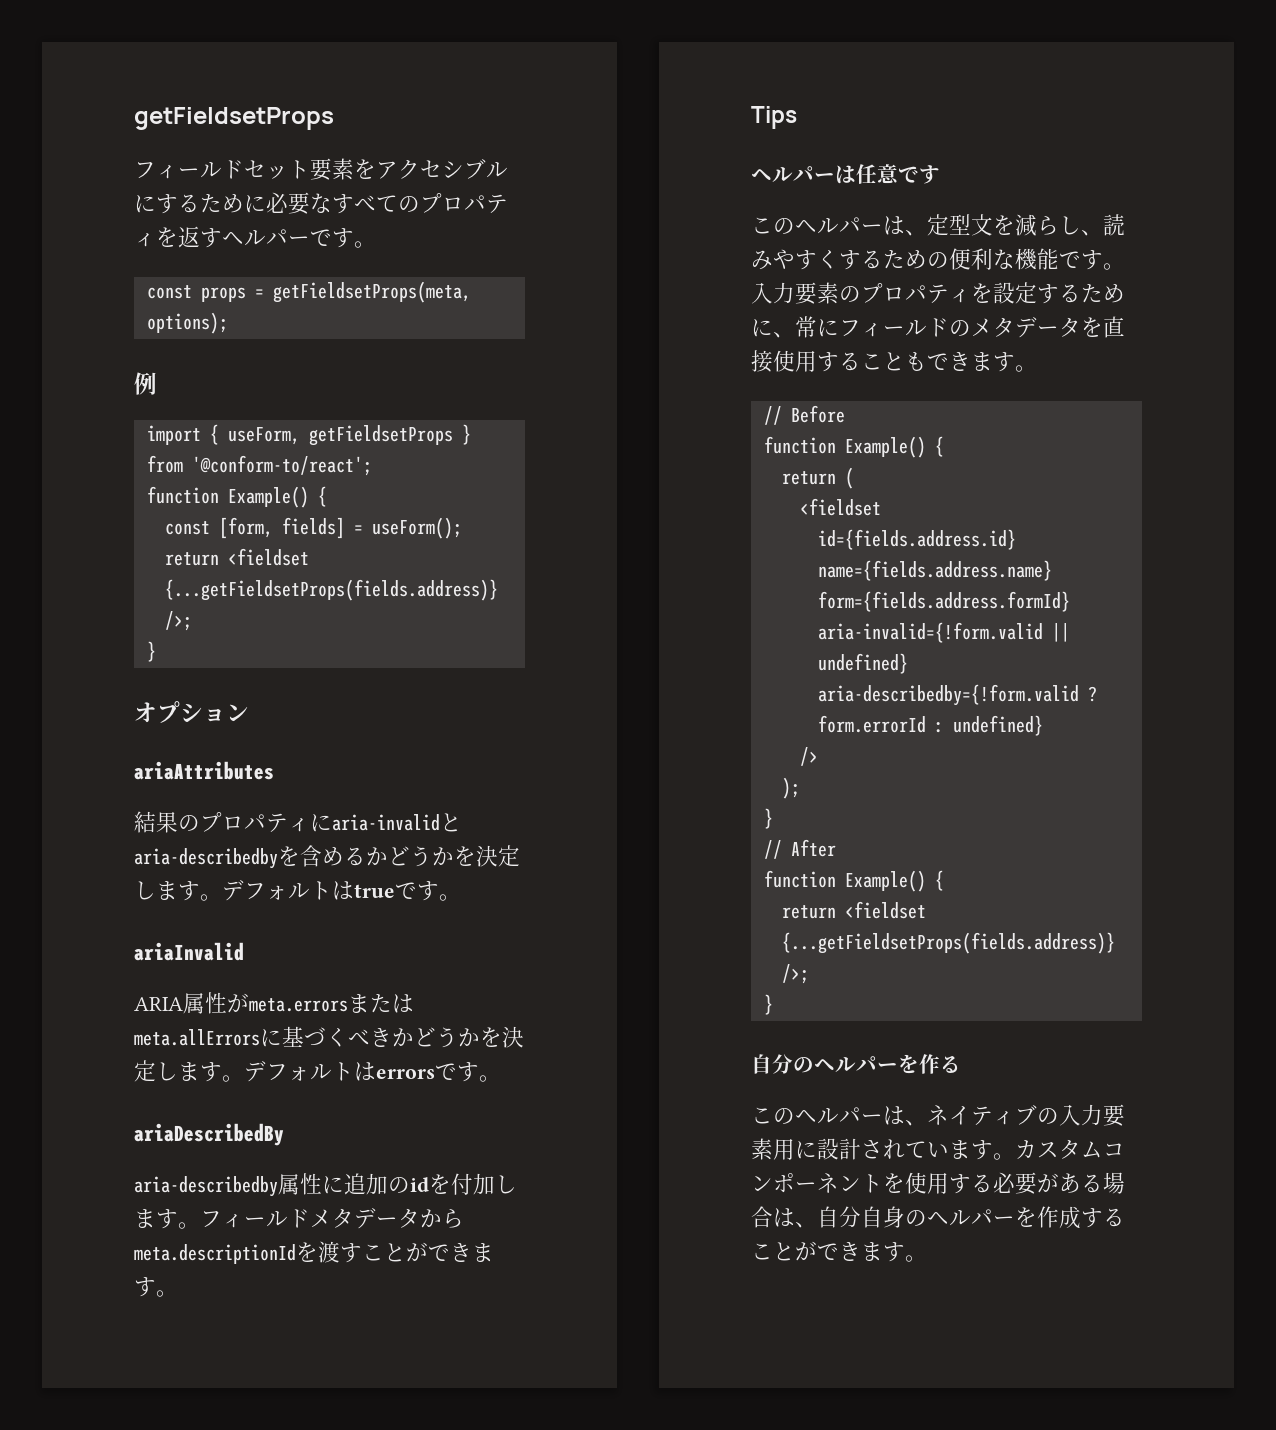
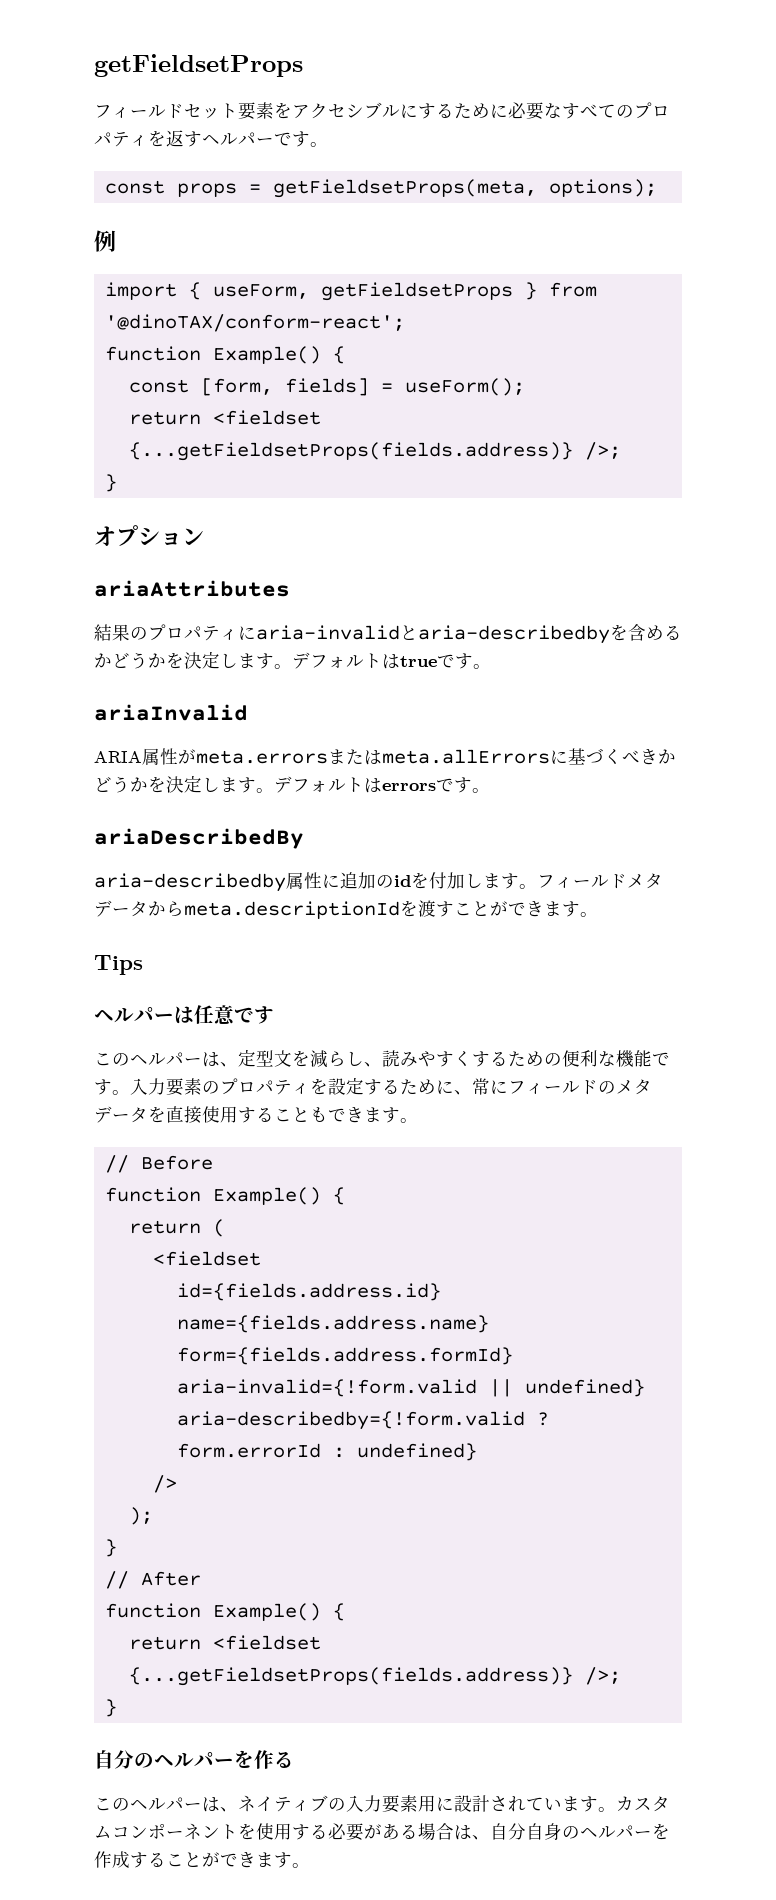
[191,455,372,476] '@conform-to/react'; -> [104,314,405,332] '@dinoTAX/conform-react';

